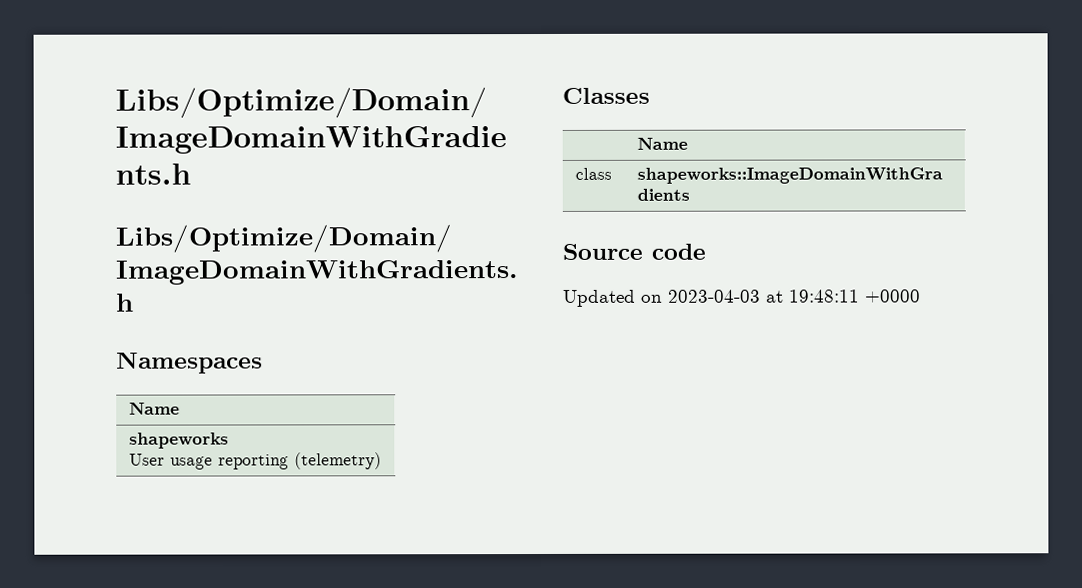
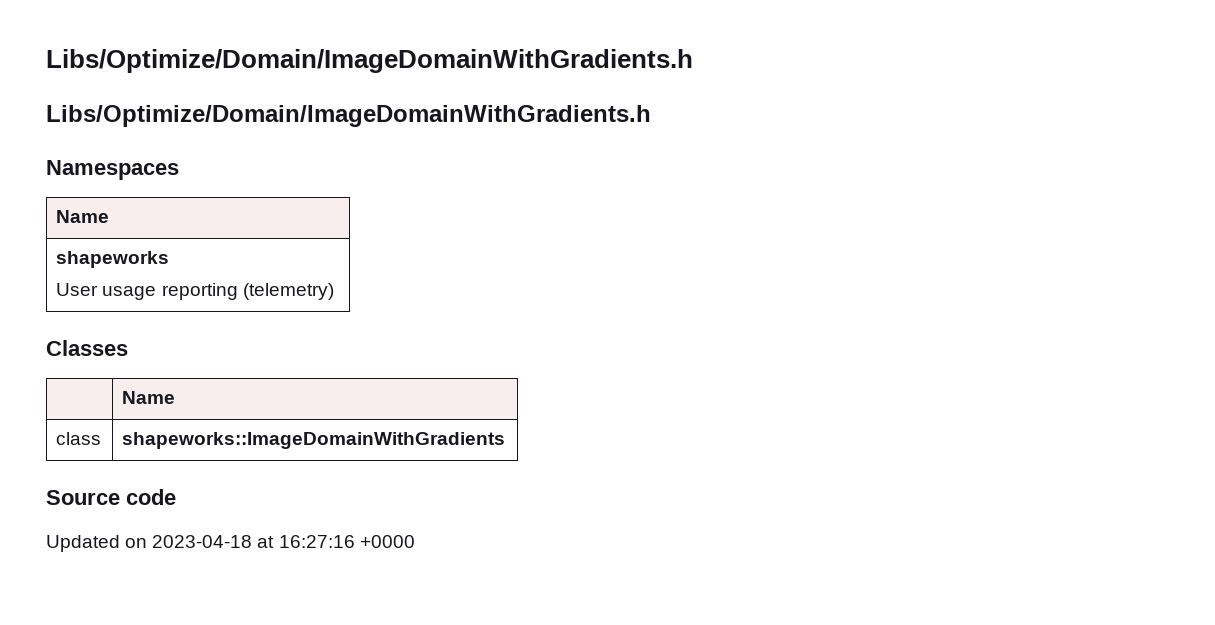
[667,289,860,303] 2023-04-03 at 19:48:11 -> [152,535,355,548] 2023-04-18 at 16:27:16

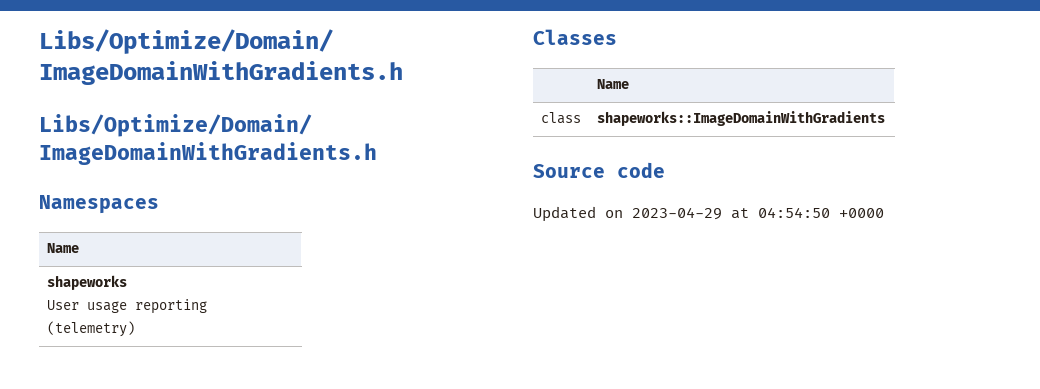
[152,535,355,548] 2023-04-18 at 16:27:16 -> [632,207,830,220] 2023-04-29 at 04:54:50

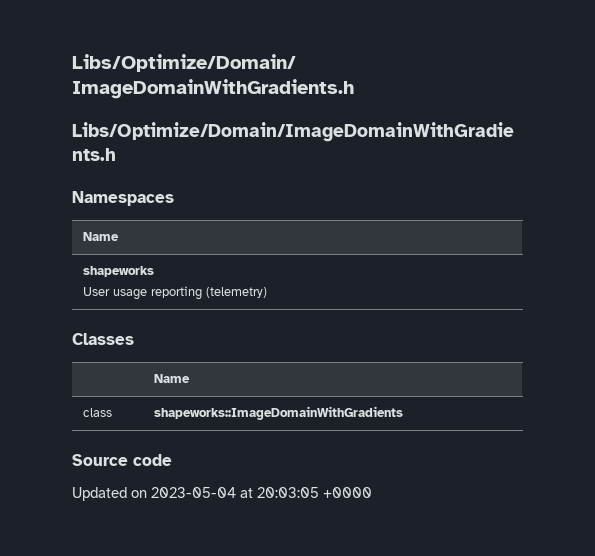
[632,207,830,220] 2023-04-29 at 04:54:50 -> [151,487,319,498] 2023-05-04 at 20:03:05

